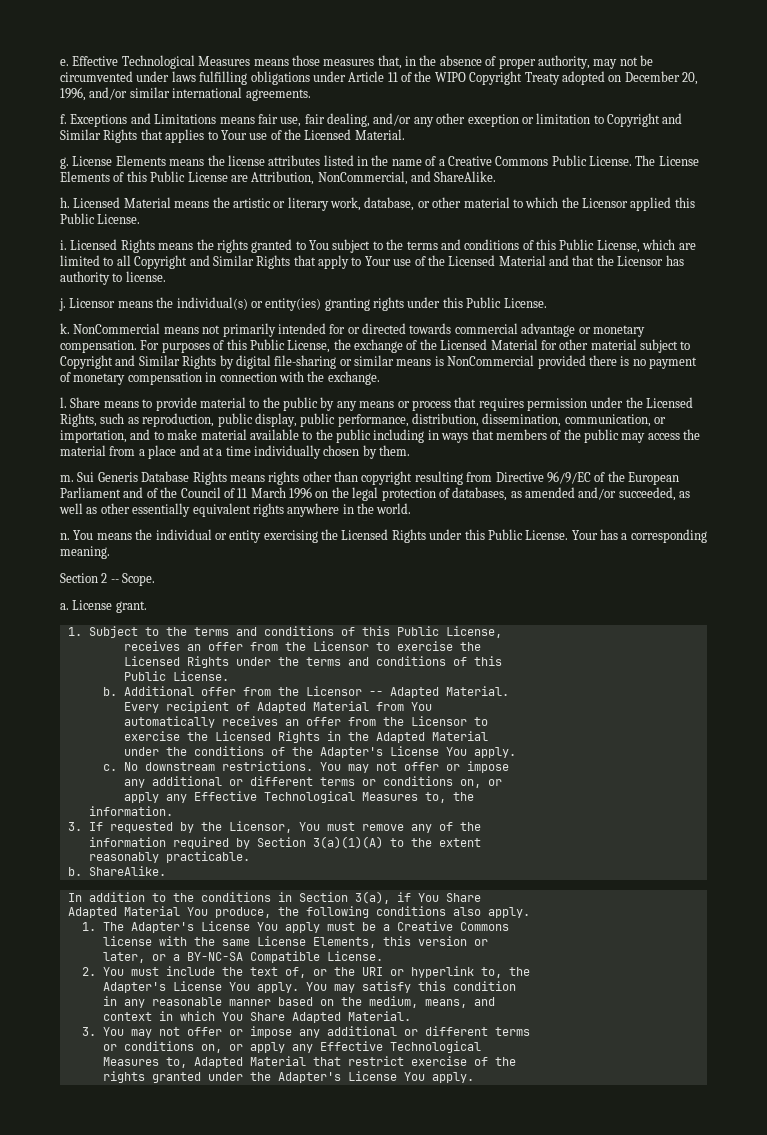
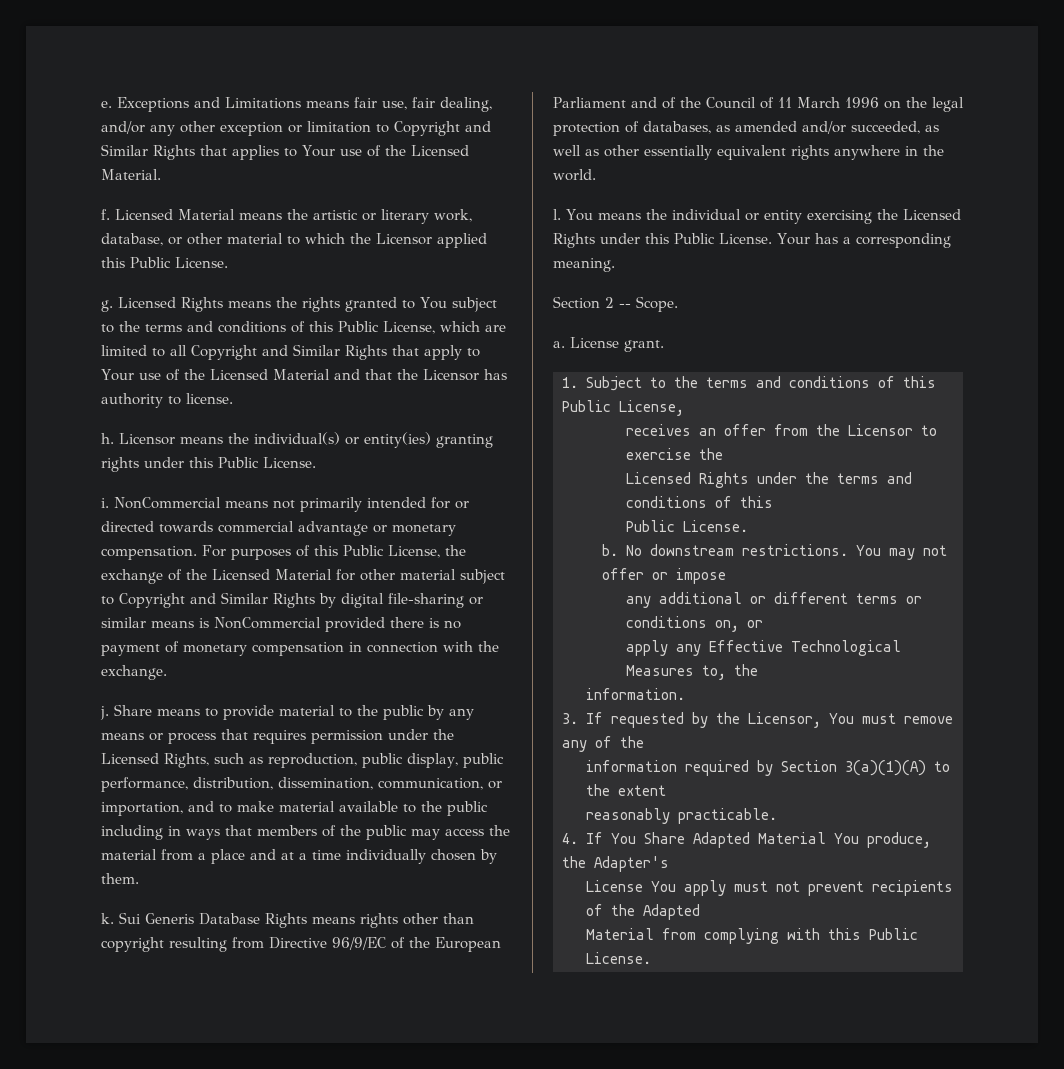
[72,55,653,69] [60,71,698,85] [60,87,311,101] [60,114,67,124] Effective Technological Measures means those measures that, in the absence of proper authority, may not be circumvented under laws fulfilling obligations under Article 11 of the WIPO Copyright Treaty adopted on December 20, 1996, and/or similar international agreements. // f. -> (112, 104) none
[60,155,699,169] [60,171,497,185] [60,197,70,208] g. License Elements means the license attributes listed in the name of a Creative Commons Public License. The License Elements of this Public License are Attribution, NonCommercial, and ShareAlike. // h. -> [101,209,110,220] f.
[60,240,67,250] i. -> [101,300,113,312] g.
[59,298,66,311] j. -> [101,433,114,444] h.
[60,323,70,334] k. -> [101,498,109,508] i.
[60,397,67,408] l. -> [100,706,109,720] j.
[60,475,74,482] m. -> [101,913,114,924] k.
[60,533,70,540] n. -> [553,209,561,220] l.
[123,686,509,698] [123,701,432,713] [123,716,488,728] [123,731,488,743] [123,746,516,758] [102,764,117,771] Additional offer from the Licensor -- Adapted Material. // Every recipient of Adapted Material from You // automatically receives an offer from the Licensor to // exercise the Licensed Rights in the Adapted Material // under the conditions of the Adapter's License You apply. // c. -> (618, 550) none
[67,866,166,876] [67,891,481,904] b. ShareAlike. // In addition to the conditions in Section 3(a), if You Share // -> [562,832,685,844] 4. If You Share
[305,906,530,918] [81,921,509,933] [102,936,488,948] [102,951,383,963] [81,966,530,978] [102,981,516,993] [102,996,495,1008] [102,1011,411,1023] [81,1026,530,1038] [102,1041,481,1053] [102,1056,516,1068] [102,1071,474,1083] following conditions also apply. // 1. The Adapter's License You apply must be a Creative Commons // license with the same License Elements, this version or // later, or a BY-NC-SA Compatible License. // 2. You must include the text of, or the URI or hyperlink to, the // Adapter's License You apply. You may satisfy this condition // in any reasonable manner based on the medium, means, and // context in which You Share Adapted Material. // 3. You may not offer or impose any additional or different terms // or conditions on, or apply any Effective Technological // Measures to, Adapted Material that restrict exercise of the // rights granted under the Adapter's License You apply. -> [594,856,669,872] [586,880,953,896] [586,904,700,920] [586,928,918,944] [586,952,651,964] Adapter's // License You apply must not prevent recipients of the Adapted // Material from complying with this Public License.

